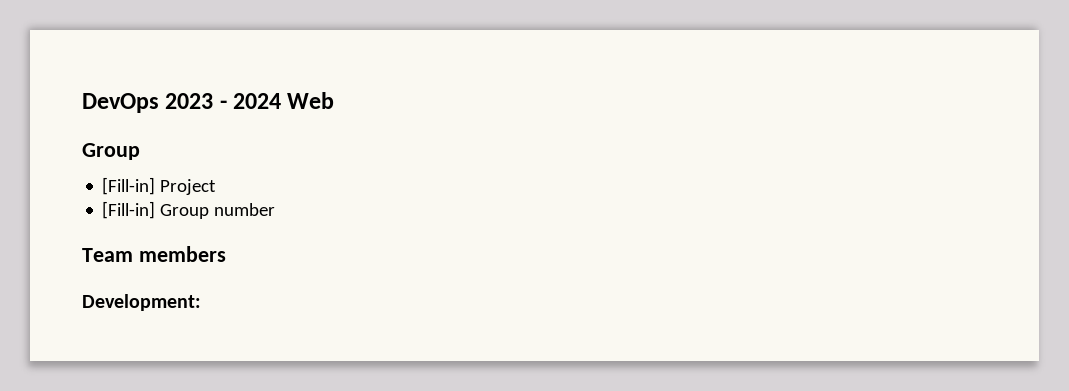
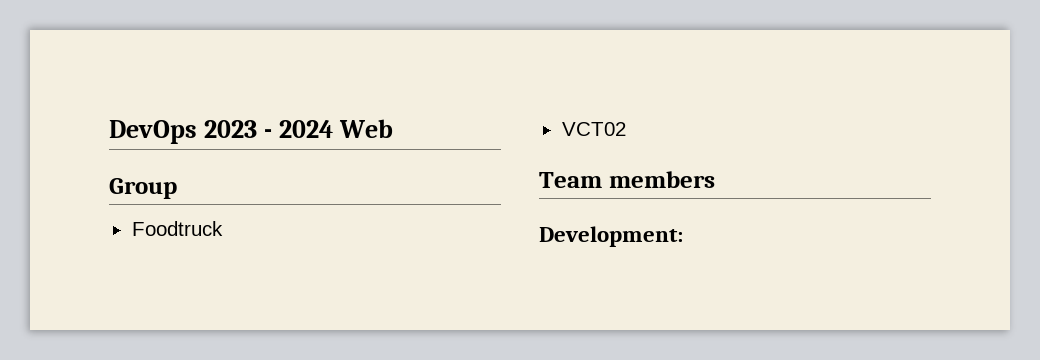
[102,177,217,195] [102,201,276,219] [Fill-in] Project // [Fill-in] Group number -> [131,221,223,236] [561,122,626,136] Foodtruck // VCT02

